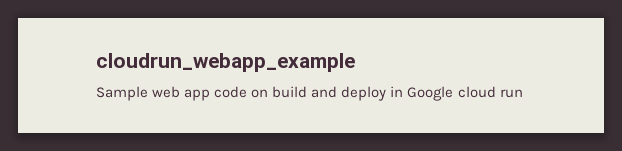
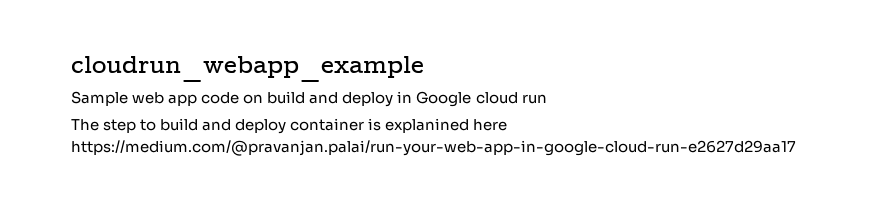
(523, 93) none -> [71,118,508,134] [71,140,796,156] // The step to build and deploy container is explanined here https://medium.com/@pravanjan.palai/run-your-web-app-in-google-cloud-run-e2627d29aa17

